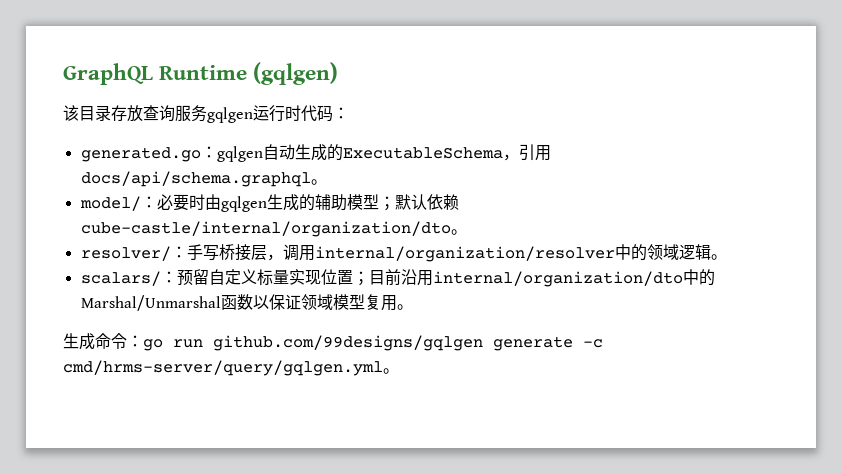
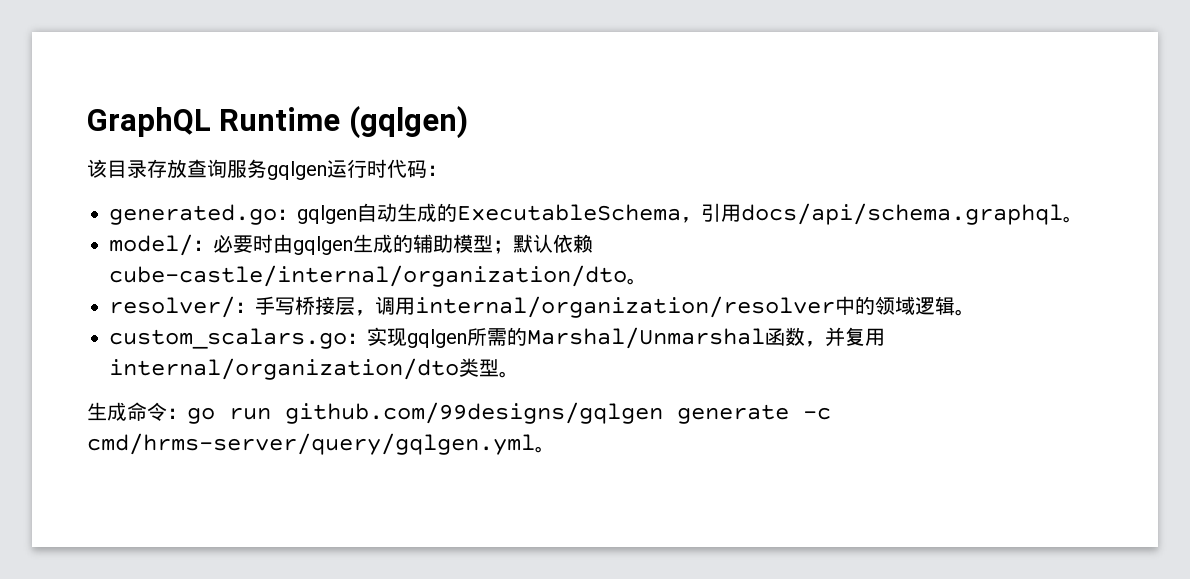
[80,269,715,287] [80,294,397,311] scalars/：预留自定义标量实现位置；目前沿用internal/organization/dto中的Marshal/Unmarshal函数以保证领域模型复用 -> [109,327,885,349] [109,358,499,380] custom_scalars.go：实现gqlgen所需的Marshal/Unmarshal函数，并复用internal/organization/dto类型

